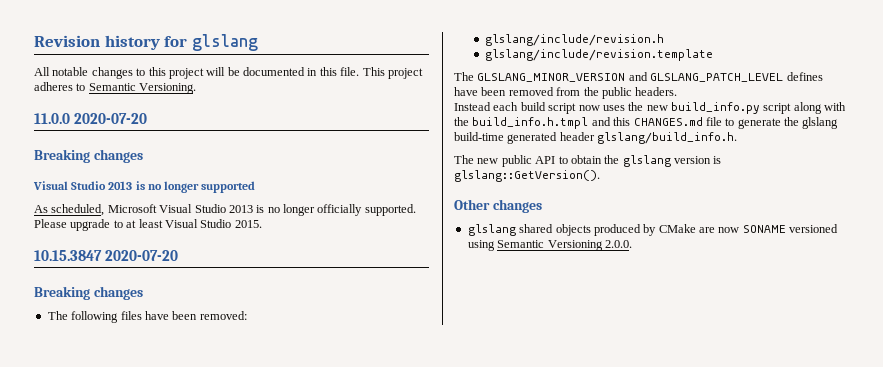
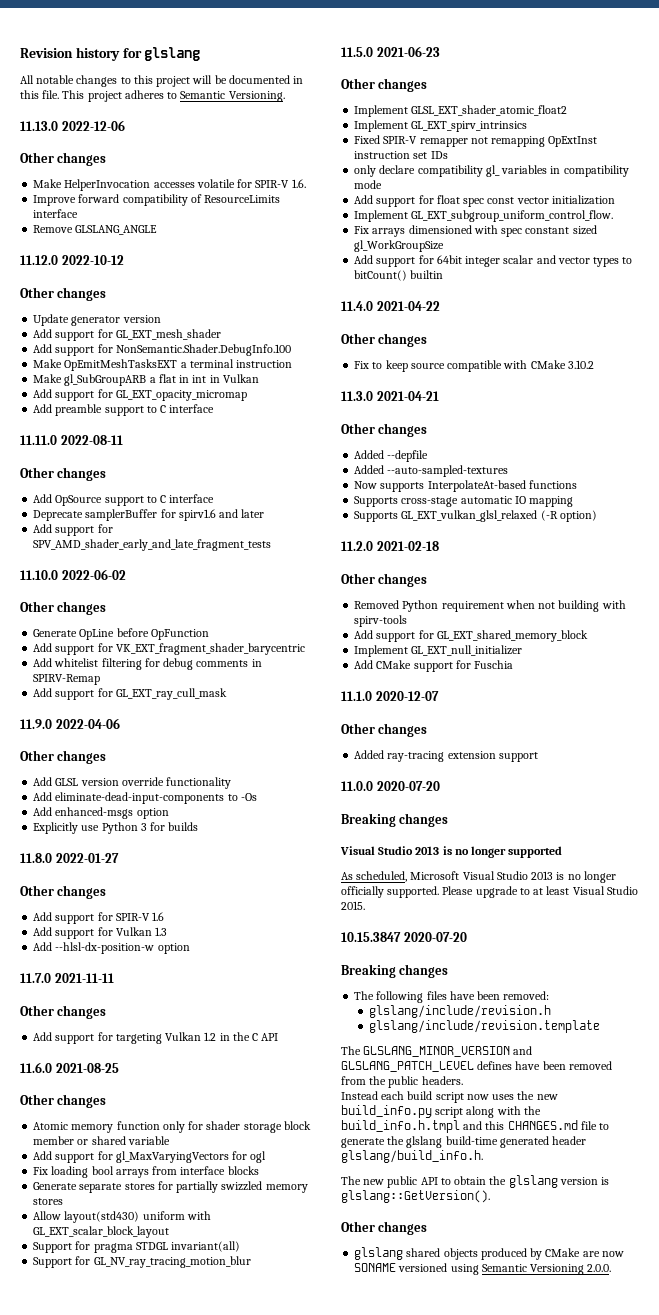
(197, 88) none -> [20,120,125,131] [20,152,107,166] [33,179,306,191] [33,194,281,206] [33,209,79,218] [33,225,158,235] [20,255,124,265] [20,287,107,301] [33,314,161,326] [33,329,221,341] [33,344,291,356] [33,359,293,371] [33,374,259,386] [33,389,247,401] [33,404,215,416] [20,435,123,445] [20,467,107,481] [33,494,215,506] [33,509,265,521] [33,524,113,536] [33,539,272,551] [20,569,126,580] [20,601,107,615] [33,628,209,640] [33,643,305,655] [33,658,262,670] [33,674,101,685] [33,688,227,700] [20,718,120,729] [20,750,107,764] [33,777,232,789] [33,792,257,804] [33,807,169,819] [33,822,199,834] [20,853,119,863] [20,885,107,899] [33,912,165,924] [33,927,168,939] [33,942,190,954] [20,973,114,983] [20,1005,107,1019] [33,1032,279,1044] [20,1062,119,1073] [20,1094,107,1108] [33,1121,311,1133] [33,1136,170,1145] [33,1151,267,1163] [33,1166,259,1178] [33,1181,308,1193] [33,1198,64,1205] [33,1211,211,1223] [33,1226,170,1238] [33,1241,241,1253] [33,1256,251,1268] [341,46,440,57] [341,78,428,92] [354,105,568,117] [354,120,528,132] [354,135,598,147] [354,151,448,159] [354,165,629,177] [354,180,383,189] [354,195,615,207] [354,210,614,222] [354,225,597,237] [354,240,445,252] [354,255,633,267] [354,270,444,281] [341,301,440,311] [341,333,428,347] [354,360,594,372] [341,391,439,401] [341,423,428,437] [354,450,429,462] [354,465,509,477] [354,480,577,492] [354,496,574,507] [354,510,597,522] [341,541,439,551] [341,573,428,587] [354,600,626,612] [354,615,408,627] [354,630,588,642] [354,645,523,657] [354,660,514,672] [341,691,439,701] [341,723,428,737] [354,750,538,762] // 11.13.0 2022-12-06 // Other changes // Make HelperInvocation accesses volatile for SPIR-V 1.6. // Improve forward compatibility of ResourceLimits interface // Remove GLSLANG_ANGLE // 11.12.0 2022-10-12 // Other changes // Update generator version // Add support for GL_EXT_mesh_shader // Add support for NonSemantic.Shader.DebugInfo.100 // Make OpEmitMeshTasksEXT a terminal instruction // Make gl_SubGroupARB a flat in int in Vulkan // Add support for GL_EXT_opacity_micromap // Add preamble support to C interface // 11.11.0 2022-08-11 // Other changes // Add OpSource support to C interface // Deprecate samplerBuffer for spirv1.6 and later // Add support for SPV_AMD_shader_early_and_late_fragment_tests // 11.10.0 2022-06-02 // Other changes // Generate OpLine before OpFunction // Add support for VK_EXT_fragment_shader_barycentric // Add whitelist filtering for debug comments in SPIRV-Remap // Add support for GL_EXT_ray_cull_mask // 11.9.0 2022-04-06 // Other changes // Add GLSL version override functionality // Add eliminate-dead-input-components to -Os // Add enhanced-msgs option // Explicitly use Python 3 for builds // 11.8.0 2022-01-27 // Other changes // Add support for SPIR-V 1.6 // Add support for Vulkan 1.3 // Add --hlsl-dx-position-w option // 11.7.0 2021-11-11 // Other changes // Add support for targeting Vulkan 1.2 in the C API // 11.6.0 2021-08-25 // Other changes // Atomic memory function only for shader storage block member or shared variable // Add support for gl_MaxVaryingVectors for ogl // Fix loading bool arrays from interface blocks // Generate separate stores for partially swizzled memory stores // Allow layout(std430) uniform with GL_EXT_scalar_block_layout // Support for pragma STDGL invariant(all) // Support for GL_NV_ray_tracing_motion_blur // 11.5.0 2021-06-23 // Other changes // Implement GLSL_EXT_shader_atomic_float2 // Implement GL_EXT_spirv_intrinsics // Fixed SPIR-V remapper not remapping OpExtInst instruction set IDs // only declare compatibility gl_ variables in compatibility mode // Add support for float spec const vector initialization // Implement GL_EXT_subgroup_uniform_control_flow. // Fix arrays dimensioned with spec constant sized gl_WorkGroupSize // Add support for 64bit integer scalar and vector types to bitCount() builtin // 11.4.0 2021-04-22 // Other changes // Fix to keep source compatible with CMake 3.10.2 // 11.3.0 2021-04-21 // Other changes // Added --depfile // Added --auto-sampled-textures // Now supports InterpolateAt-based functions // Supports cross-stage automatic IO mapping // Supports GL_EXT_vulkan_glsl_relaxed (-R option) // 11.2.0 2021-02-18 // Other changes // Removed Python requirement when not building with spirv-tools // Add support for GL_EXT_shared_memory_block // Implement GL_EXT_null_initializer // Add CMake support for Fuschia // 11.1.0 2020-12-07 // Other changes // Added ray-tracing extension support

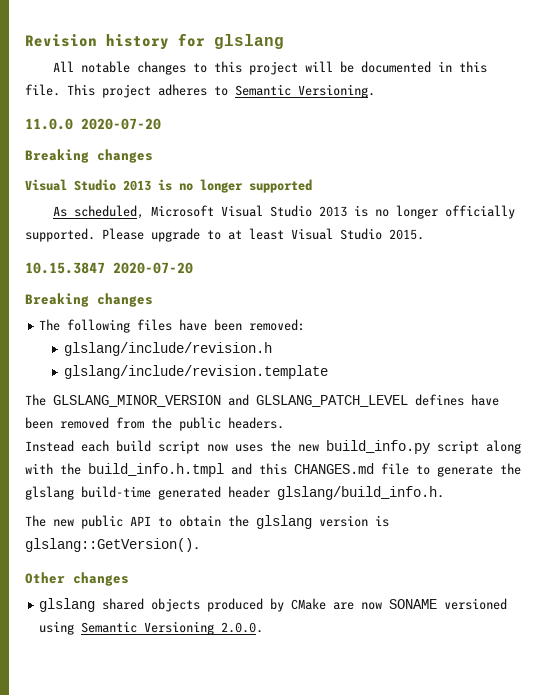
[20,120,125,131] [20,152,107,166] [33,179,306,191] [33,194,281,206] [33,209,79,218] [33,225,158,235] [20,255,124,265] [20,287,107,301] [33,314,161,326] [33,329,221,341] [33,344,291,356] [33,359,293,371] [33,374,259,386] [33,389,247,401] [33,404,215,416] [20,435,123,445] [20,467,107,481] [33,494,215,506] [33,509,265,521] [33,524,113,536] [33,539,272,551] [20,569,126,580] [20,601,107,615] [33,628,209,640] [33,643,305,655] [33,658,262,670] [33,674,101,685] [33,688,227,700] [20,718,120,729] [20,750,107,764] [33,777,232,789] [33,792,257,804] [33,807,169,819] [33,822,199,834] [20,853,119,863] [20,885,107,899] [33,912,165,924] [33,927,168,939] [33,942,190,954] [20,973,114,983] [20,1005,107,1019] [33,1032,279,1044] [20,1062,119,1073] [20,1094,107,1108] [33,1121,311,1133] [33,1136,170,1145] [33,1151,267,1163] [33,1166,259,1178] [33,1181,308,1193] [33,1198,64,1205] [33,1211,211,1223] [33,1226,170,1238] [33,1241,241,1253] [33,1256,251,1268] [341,46,440,57] [341,78,428,92] [354,105,568,117] [354,120,528,132] [354,135,598,147] [354,151,448,159] [354,165,629,177] [354,180,383,189] [354,195,615,207] [354,210,614,222] [354,225,597,237] [354,240,445,252] [354,255,633,267] [354,270,444,281] [341,301,440,311] [341,333,428,347] [354,360,594,372] [341,391,439,401] [341,423,428,437] [354,450,429,462] [354,465,509,477] [354,480,577,492] [354,496,574,507] [354,510,597,522] [341,541,439,551] [341,573,428,587] [354,600,626,612] [354,615,408,627] [354,630,588,642] [354,645,523,657] [354,660,514,672] [341,691,439,701] [341,723,428,737] [354,750,538,762] // 11.13.0 2022-12-06 // Other changes // Make HelperInvocation accesses volatile for SPIR-V 1.6. // Improve forward compatibility of ResourceLimits interface // Remove GLSLANG_ANGLE // 11.12.0 2022-10-12 // Other changes // Update generator version // Add support for GL_EXT_mesh_shader // Add support for NonSemantic.Shader.DebugInfo.100 // Make OpEmitMeshTasksEXT a terminal instruction // Make gl_SubGroupARB a flat in int in Vulkan // Add support for GL_EXT_opacity_micromap // Add preamble support to C interface // 11.11.0 2022-08-11 // Other changes // Add OpSource support to C interface // Deprecate samplerBuffer for spirv1.6 and later // Add support for SPV_AMD_shader_early_and_late_fragment_tests // 11.10.0 2022-06-02 // Other changes // Generate OpLine before OpFunction // Add support for VK_EXT_fragment_shader_barycentric // Add whitelist filtering for debug comments in SPIRV-Remap // Add support for GL_EXT_ray_cull_mask // 11.9.0 2022-04-06 // Other changes // Add GLSL version override functionality // Add eliminate-dead-input-components to -Os // Add enhanced-msgs option // Explicitly use Python 3 for builds // 11.8.0 2022-01-27 // Other changes // Add support for SPIR-V 1.6 // Add support for Vulkan 1.3 // Add --hlsl-dx-position-w option // 11.7.0 2021-11-11 // Other changes // Add support for targeting Vulkan 1.2 in the C API // 11.6.0 2021-08-25 // Other changes // Atomic memory function only for shader storage block member or shared variable // Add support for gl_MaxVaryingVectors for ogl // Fix loading bool arrays from interface blocks // Generate separate stores for partially swizzled memory stores // Allow layout(std430) uniform with GL_EXT_scalar_block_layout // Support for pragma STDGL invariant(all) // Support for GL_NV_ray_tracing_motion_blur // 11.5.0 2021-06-23 // Other changes // Implement GLSL_EXT_shader_atomic_float2 // Implement GL_EXT_spirv_intrinsics // Fixed SPIR-V remapper not remapping OpExtInst instruction set IDs // only declare compatibility gl_ variables in compatibility mode // Add support for float spec const vector initialization // Implement GL_EXT_subgroup_uniform_control_flow. // Fix arrays dimensioned with spec constant sized gl_WorkGroupSize // Add support for 64bit integer scalar and vector types to bitCount() builtin // 11.4.0 2021-04-22 // Other changes // Fix to keep source compatible with CMake 3.10.2 // 11.3.0 2021-04-21 // Other changes // Added --depfile // Added --auto-sampled-textures // Now supports InterpolateAt-based functions // Supports cross-stage automatic IO mapping // Supports GL_EXT_vulkan_glsl_relaxed (-R option) // 11.2.0 2021-02-18 // Other changes // Removed Python requirement when not building with spirv-tools // Add support for GL_EXT_shared_memory_block // Implement GL_EXT_null_initializer // Add CMake support for Fuschia // 11.1.0 2020-12-07 // Other changes // Added ray-tracing extension support -> (375, 91) none

